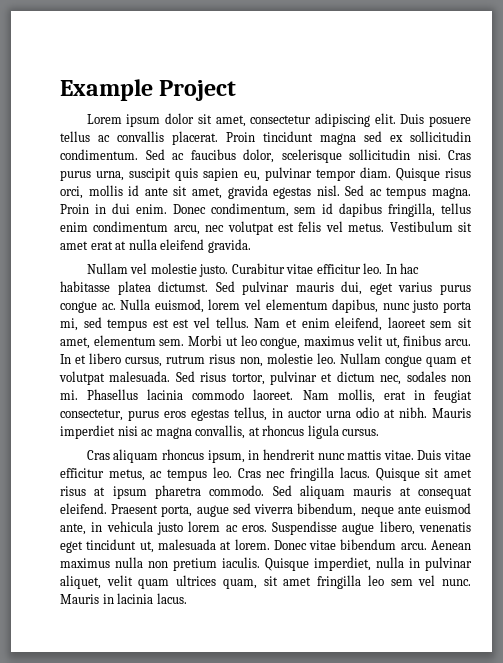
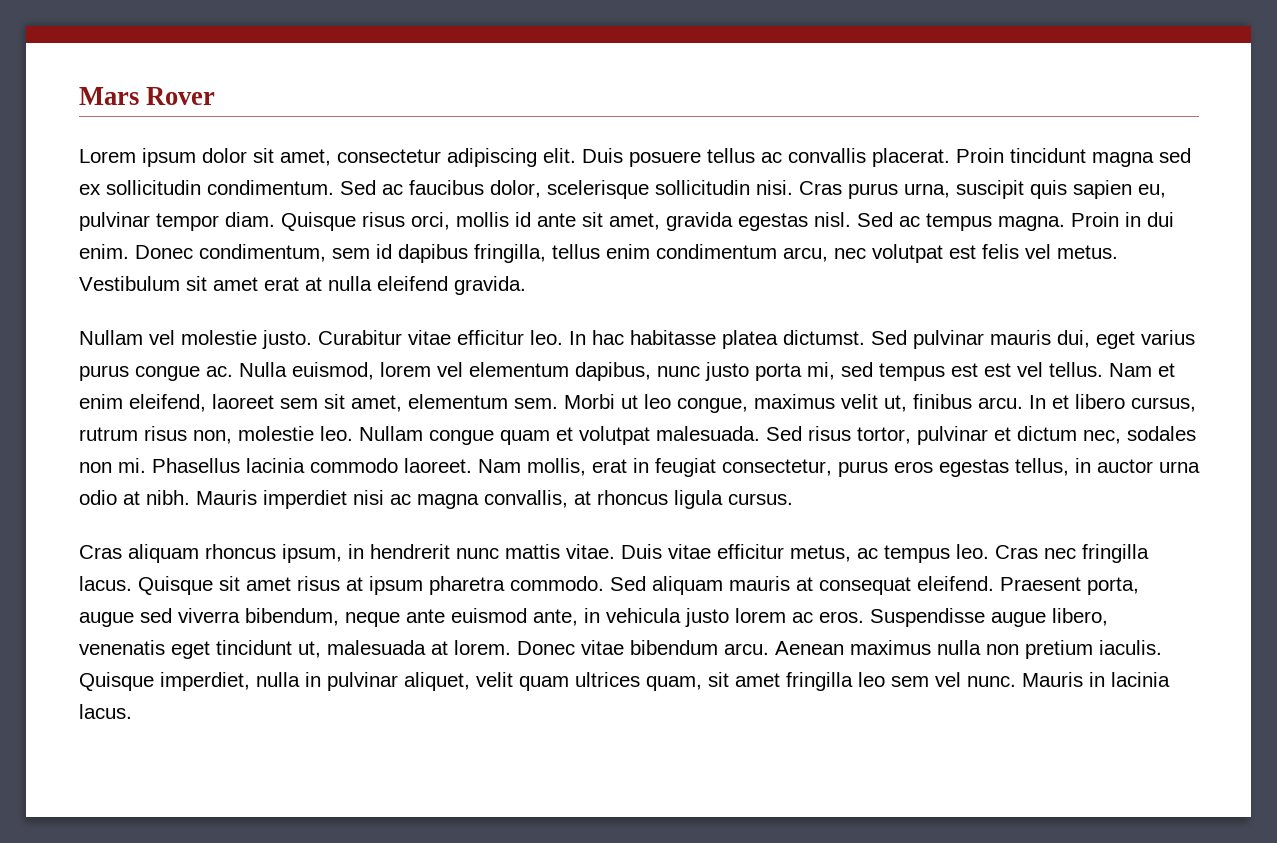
[60,79,237,101] Example Project -> [79,87,216,105] Mars Rover

